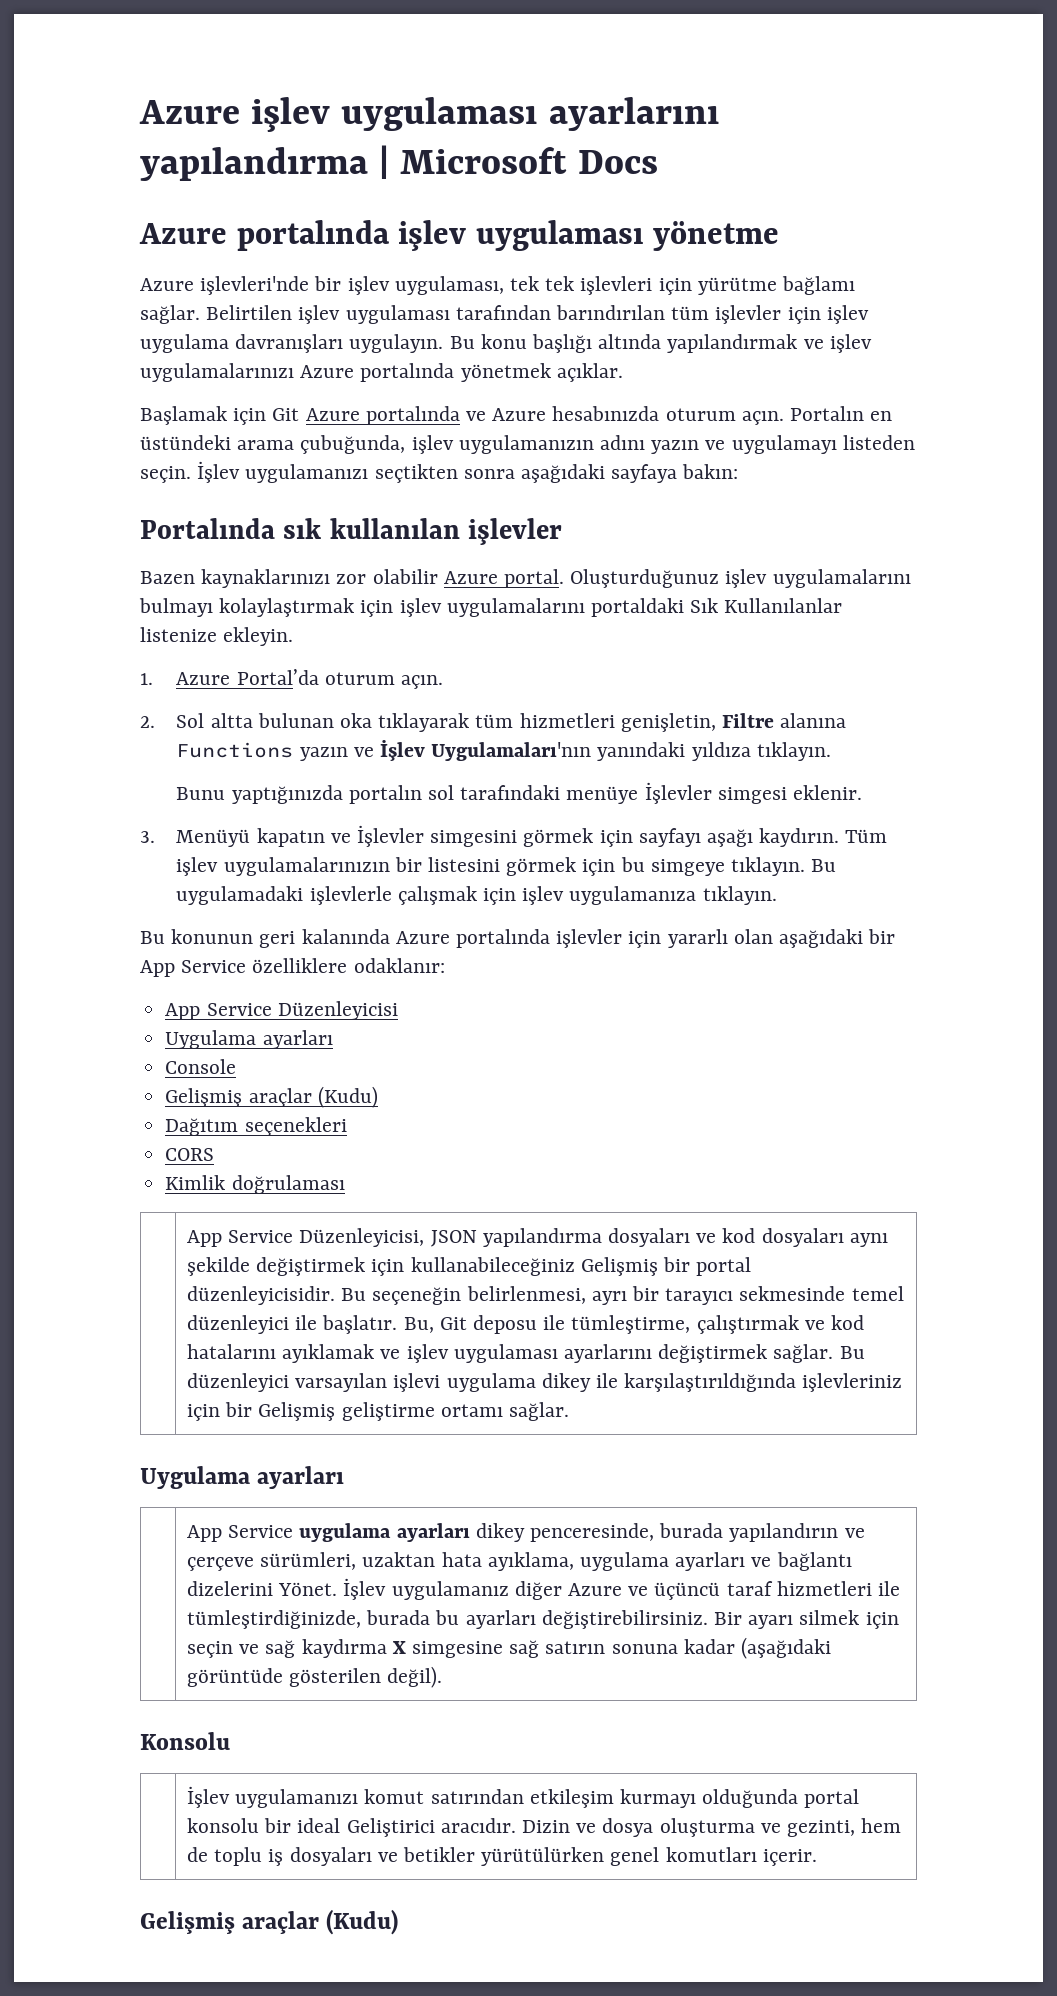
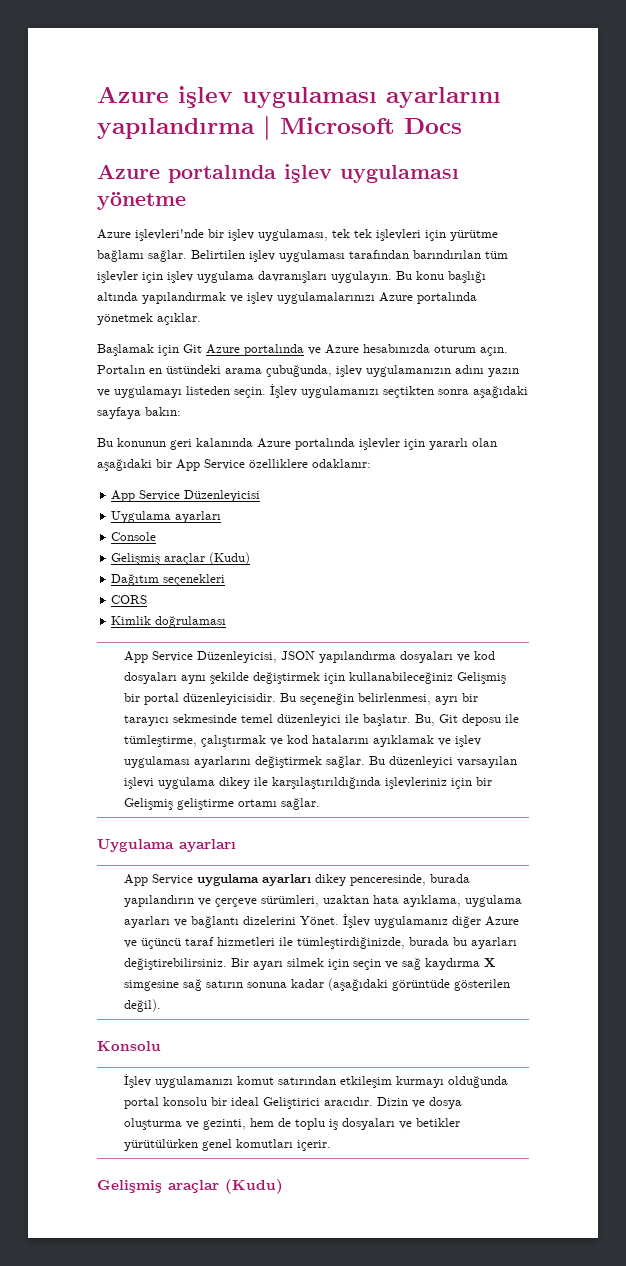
[140,518,563,545] [140,569,911,588] [139,598,843,617] [140,627,294,646] [140,669,444,689] [140,713,847,732] [176,740,831,761] [176,782,863,804] [140,825,888,847] [176,857,837,876] [176,886,777,905] // Portalında sık kullanılan işlevler // Bazen kaynaklarınızı zor olabilir Azure portal. Oluşturduğunuz işlev uygulamalarını bulmayı kolaylaştırmak için işlev uygulamalarını portaldaki Sık Kullanılanlar listenize ekleyin. // 1. Azure Portal’da oturum açın. // 2. Sol altta bulunan oka tıklayarak tüm hizmetleri genişletin, Filtre alanına Functions yazın ve İşlev Uygulamaları'nın yanındaki yıldıza tıklayın. // Bunu yaptığınızda portalın sol tarafındaki menüye İşlevler simgesi eklenir. // 3. Menüyü kapatın ve İşlevler simgesini görmek için sayfayı aşağı kaydırın. Tüm işlev uygulamalarınızın bir listesini görmek için bu simgeye tıklayın. Bu uygulamadaki işlevlerle çalışmak için işlev uygulamanıza tıklayın. -> (181, 411) none

